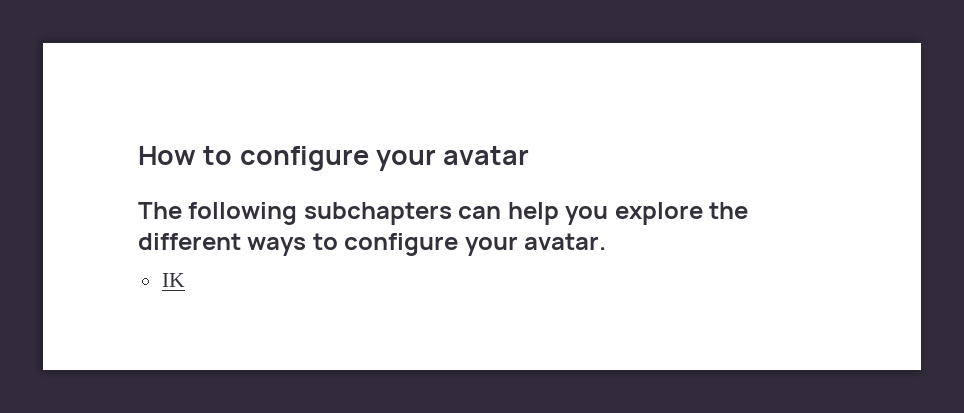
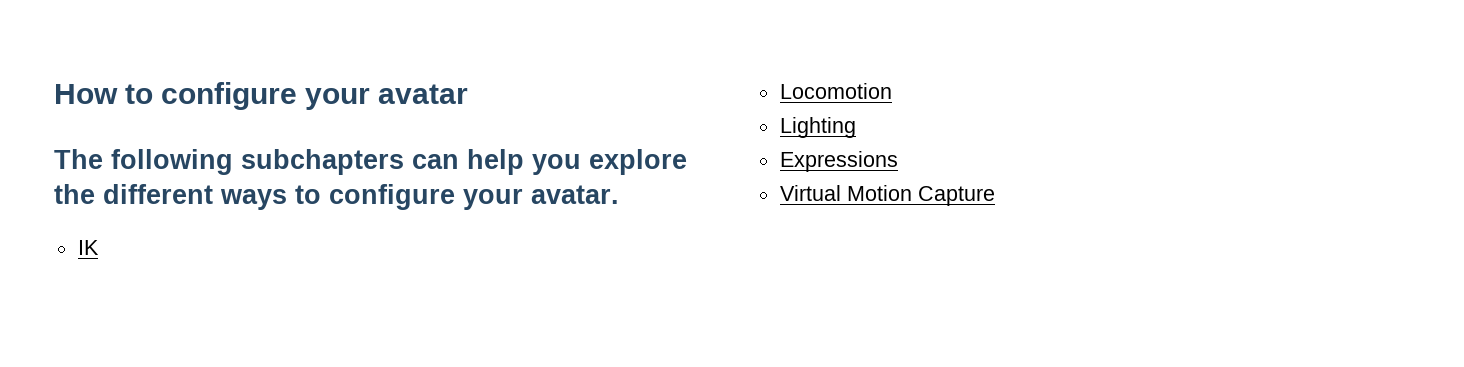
(185, 280) none -> [779,83,892,99] [779,117,856,138] [779,151,898,172] [779,185,995,206] // Locomotion // Lighting // Expressions // Virtual Motion Capture

